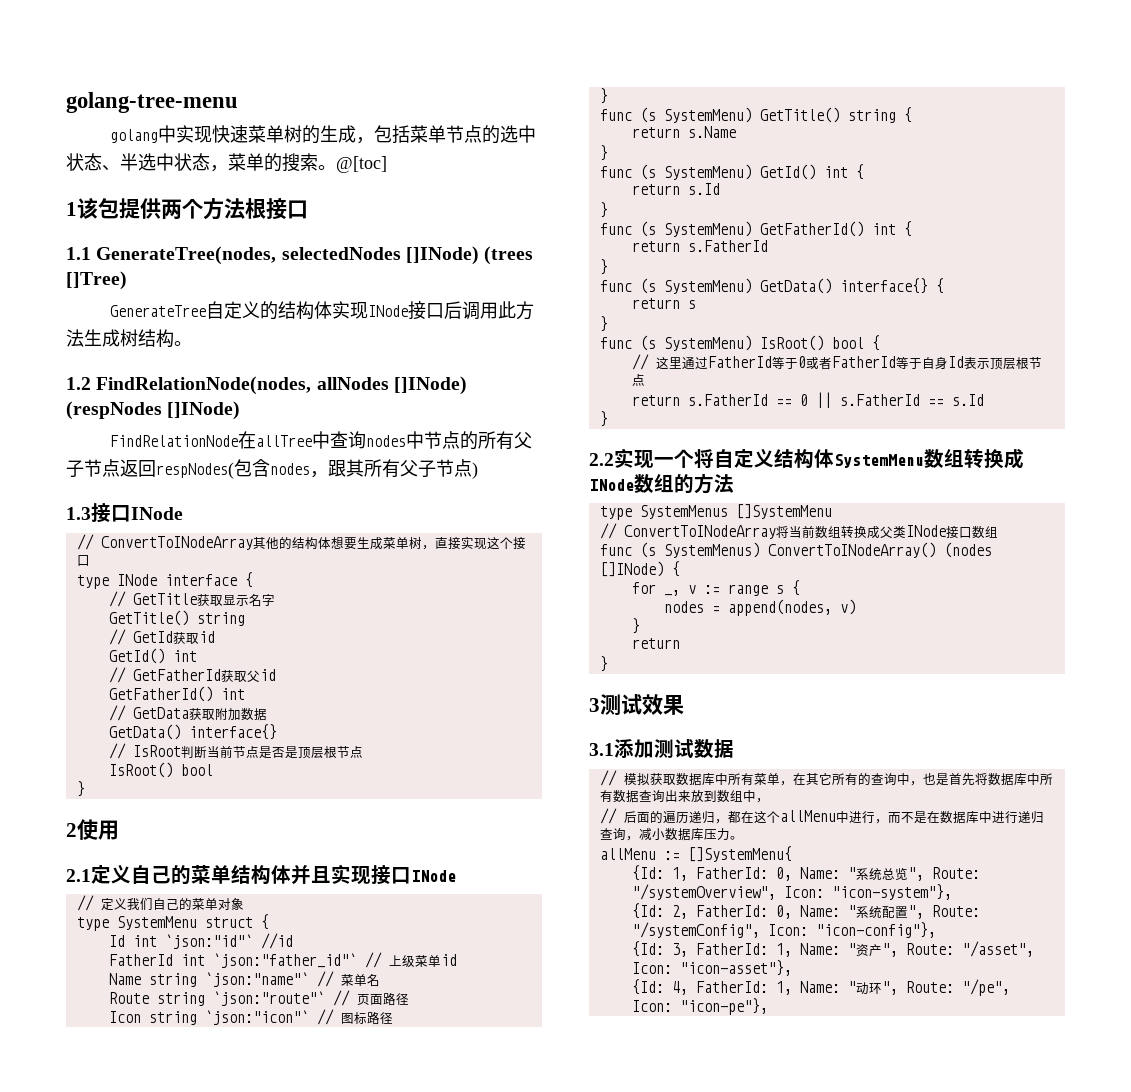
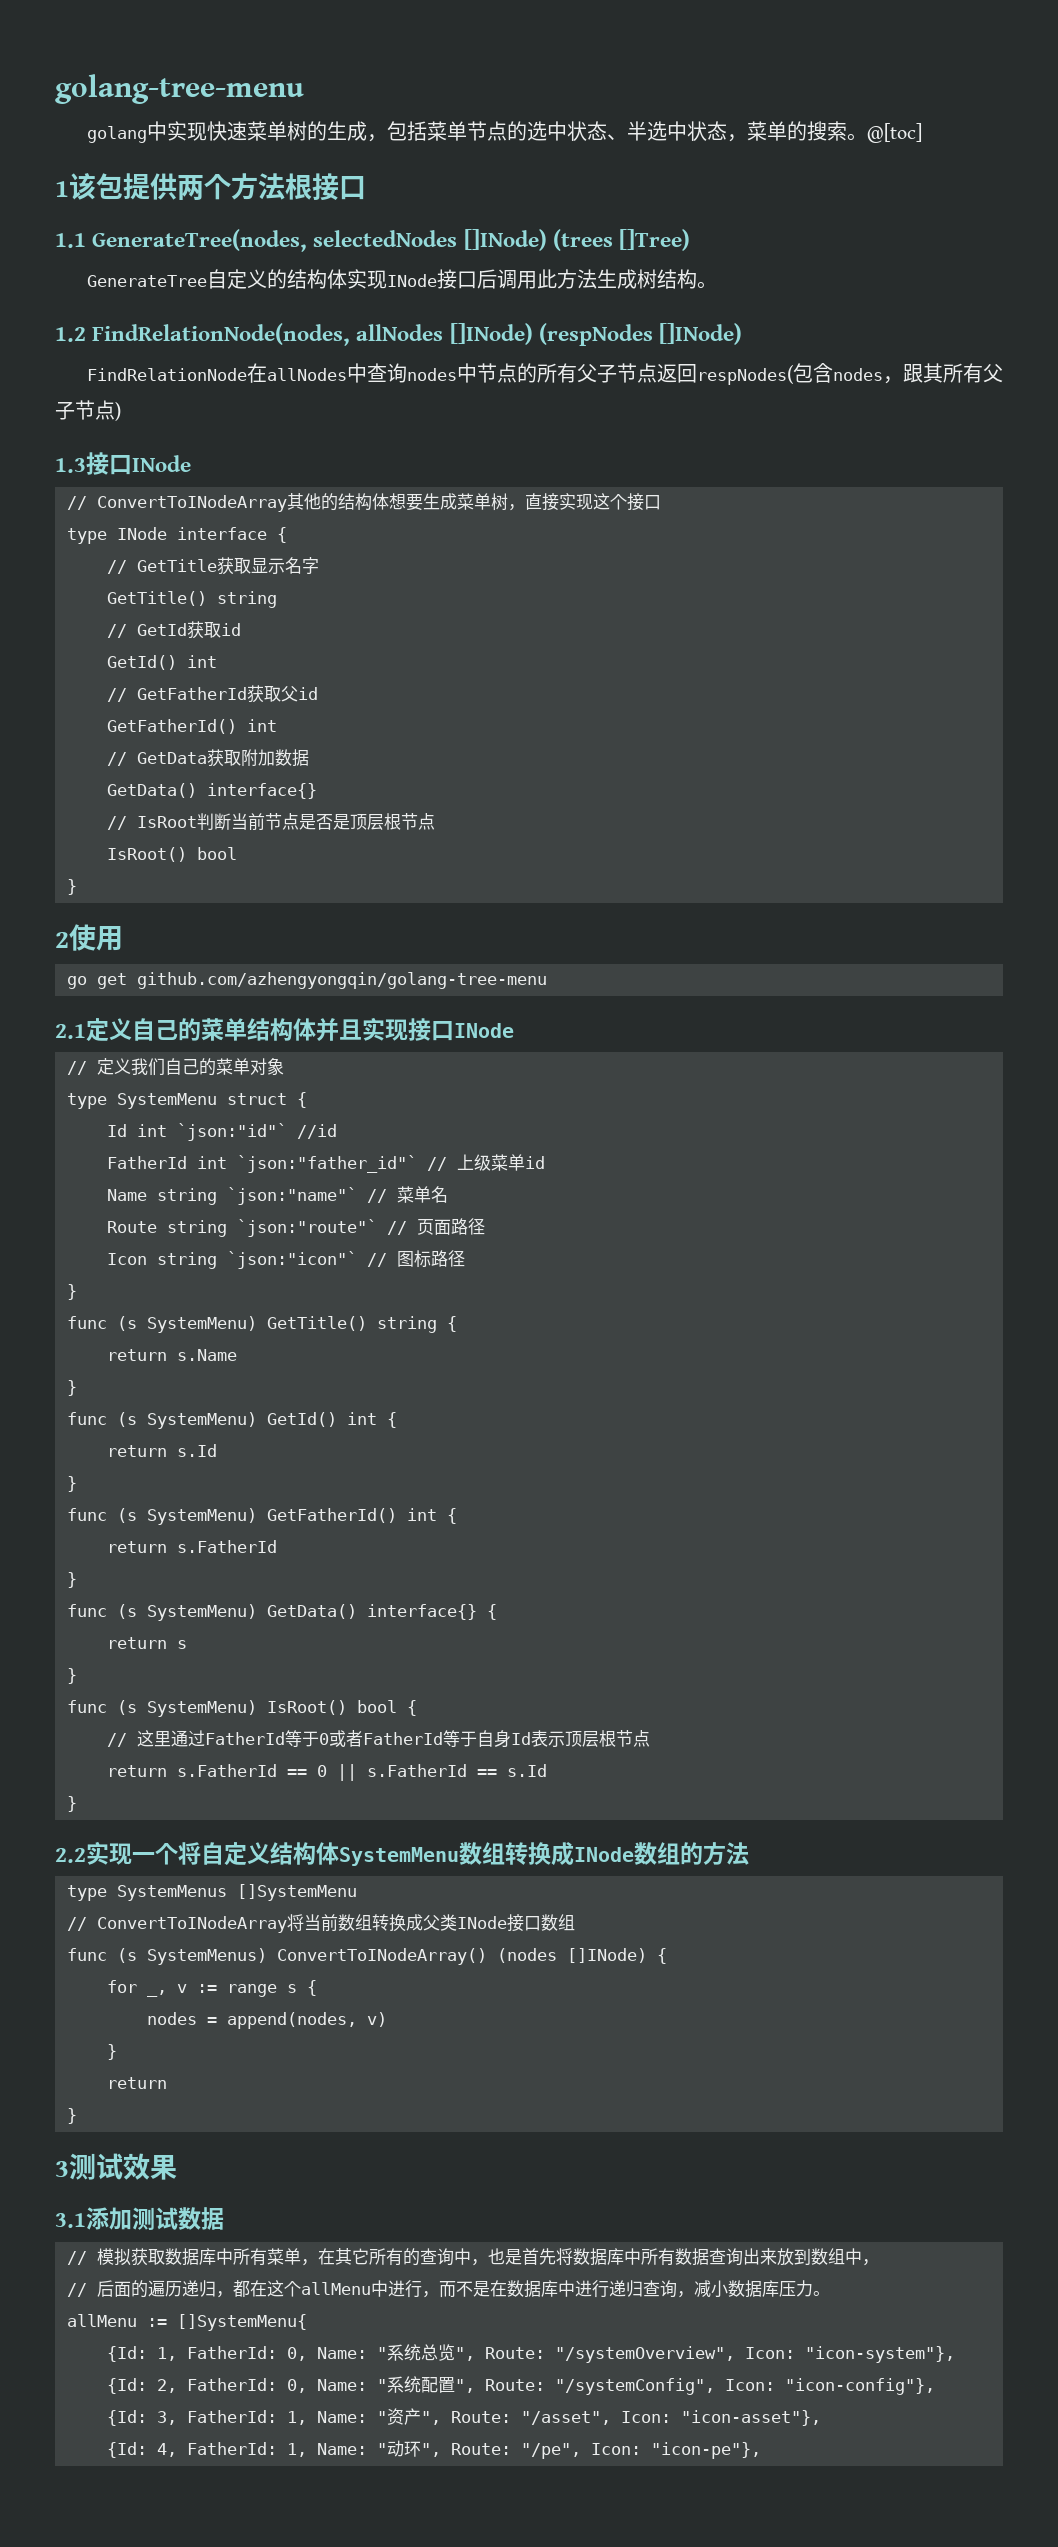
[256,435,313,447] allTree -> [266,368,347,381] allNodes
(119, 830) none -> [67,972,547,989] // go get github.com/azhengyongqin/golang-tree-menu

